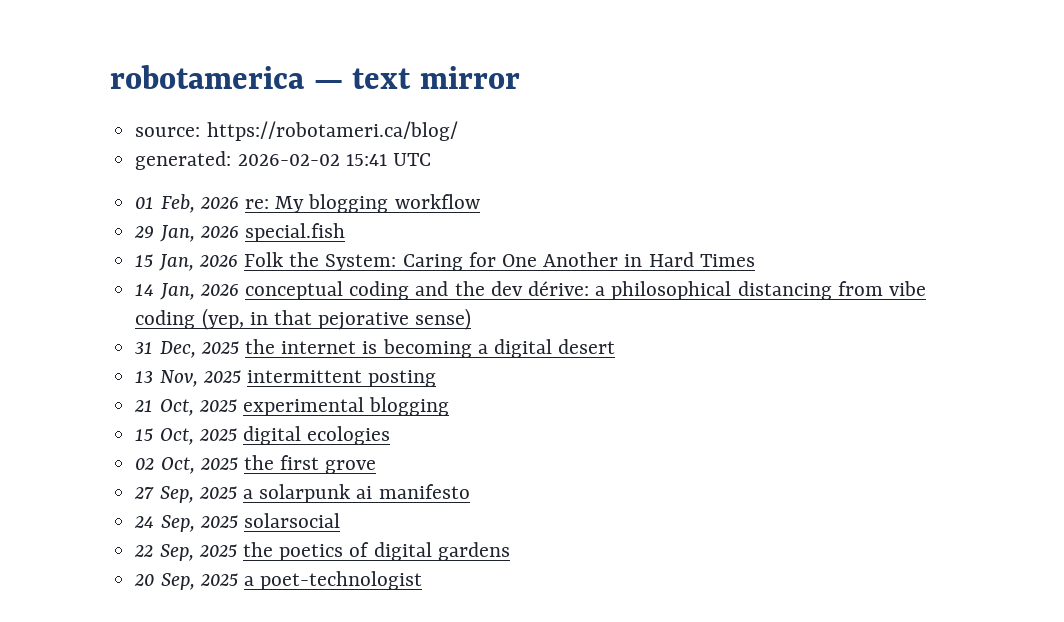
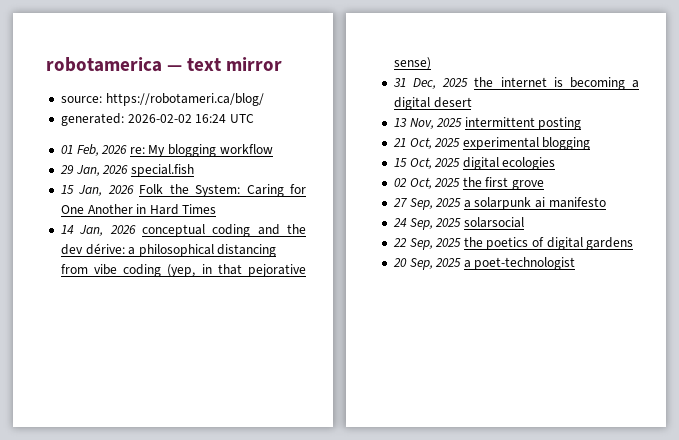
[345,154,387,166] 15:41 -> [195,114,227,123] 16:24

